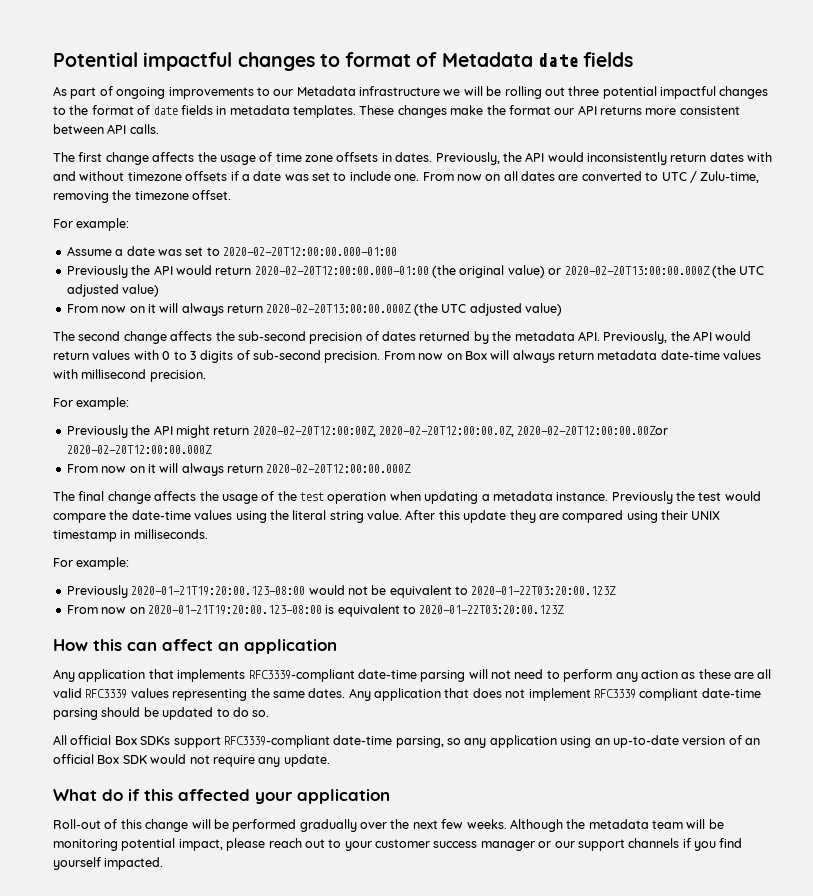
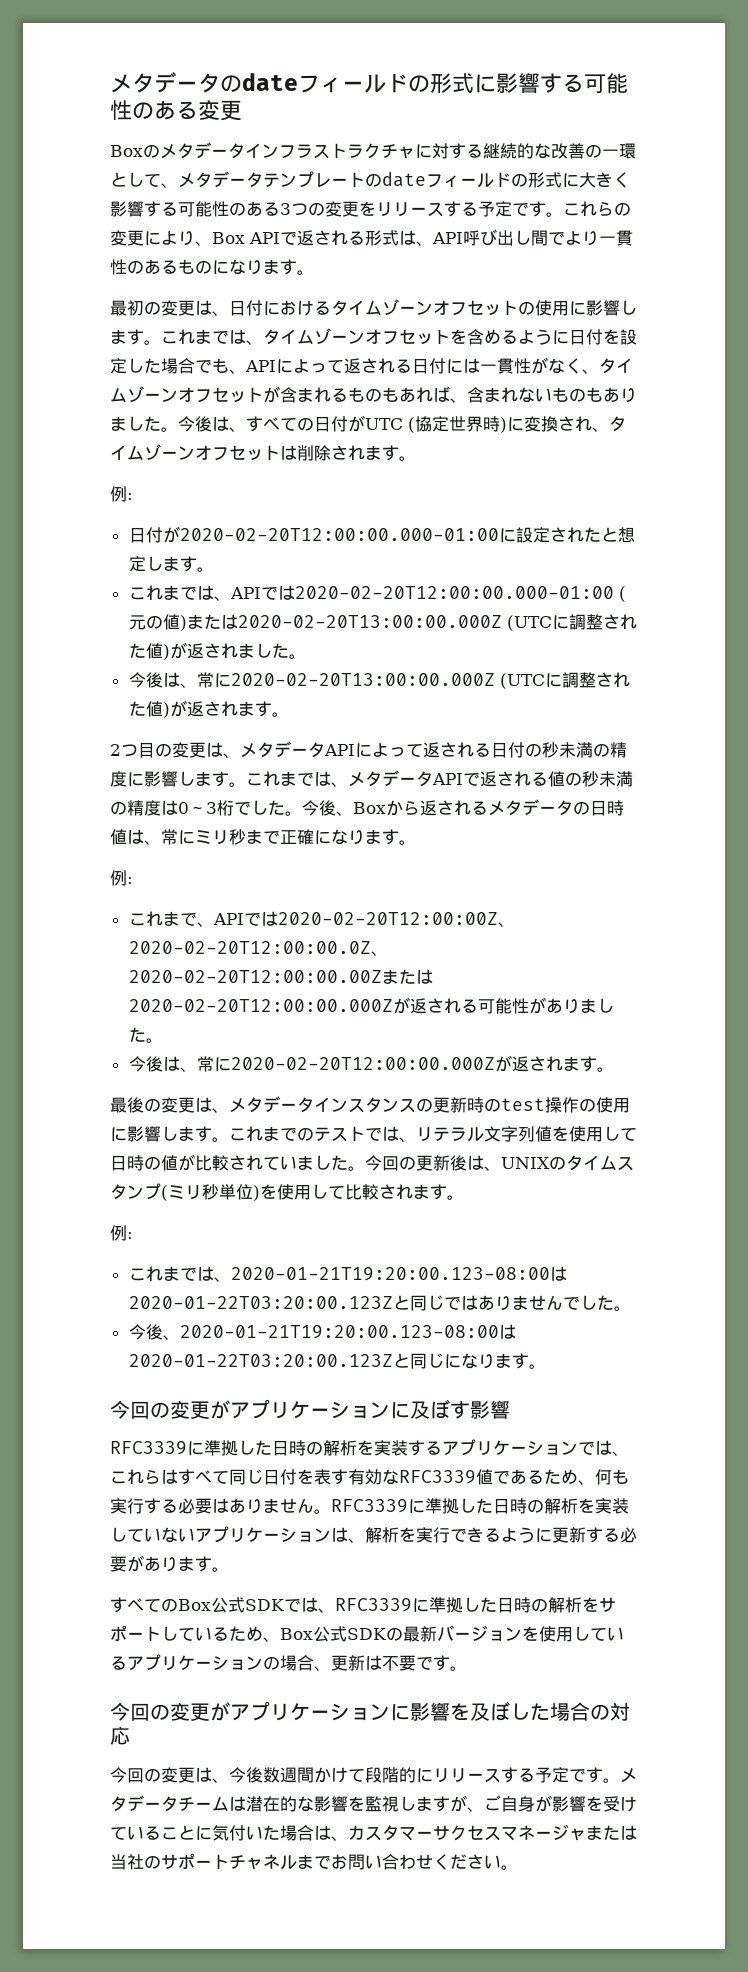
[53,52,634,71] [53,86,769,99] [53,105,740,118] [53,124,159,134] [53,152,773,165] [53,171,760,183] [53,190,232,203] [53,218,130,231] [66,246,397,256] [66,265,765,278] [66,284,160,297] [66,303,562,316] [53,331,752,344] [53,350,762,363] [53,369,206,382] [53,397,130,410] [66,425,669,438] [66,445,212,454] [66,463,412,476] [53,491,761,504] [53,510,721,523] [53,529,208,542] [53,557,130,570] [66,585,617,598] [66,604,565,617] [53,639,337,654] [53,669,772,682] [53,688,761,701] [53,707,270,720] [53,735,760,748] [53,754,330,767] [53,789,390,804] [53,819,724,832] [53,838,743,851] [53,857,164,870] Potential impactful changes to format of Metadata date fields // As part of ongoing improvements to our Metadata infrastructure we will be rolling out three potential impactful changes to the format of date fields in metadata templates. These changes make the format our API returns more consistent between API calls. // The first change affects the usage of time zone offsets in dates. Previously, the API would inconsistently return dates with and without timezone offsets if a date was set to include one. From now on all dates are converted to UTC / Zulu-time, removing the timezone offset. // For example: // Assume a date was set to 2020-02-20T12:00:00.000-01:00 // Previously the API would return 2020-02-20T12:00:00.000-01:00 (the original value) or 2020-02-20T13:00:00.000Z (the UTC adjusted value) // From now on it will always return 2020-02-20T13:00:00.000Z (the UTC adjusted value) // The second change affects the sub-second precision of dates returned by the metadata API. Previously, the API would return values with 0 to 3 digits of sub-second precision. From now on Box will always return metadata date-time values with millisecond precision. // For example: // Previously the API might return 2020-02-20T12:00:00Z, 2020-02-20T12:00:00.0Z, 2020-02-20T12:00:00.00Zor 2020-02-20T12:00:00.000Z // From now on it will always return 2020-02-20T12:00:00.000Z // The final change affects the usage of the test operation when updating a metadata instance. Previously the test would compare the date-time values using the literal string value. After this update they are compared using their UNIX timestamp in milliseconds. // For example: // Previously 2020-01-21T19:20:00.123-08:00 would not be equivalent to 2020-01-22T03:20:00.123Z // From now on 2020-01-21T19:20:00.123-08:00 is equivalent to 2020-01-22T03:20:00.123Z // How this can affect an application // Any application that implements RFC3339-compliant date-time parsing will not need to perform any action as these are all valid RFC3339 values representing the same dates. Any application that does not implement RFC3339 compliant date-time parsing should be updated to do so. // All official Box SDKs support RFC3339-compliant date-time parsing, so any application using an up-to-date version of an official Box SDK would not require any update. // What do if this affected your application // Roll-out of this change will be performed gradually over the next few weeks. Although the metadata team will be monitoring potential impact, please reach out to your customer success manager or our support channels if you find yourself impacted. -> [110,72,628,93] [110,100,242,121] [110,142,636,159] [110,171,630,188] [110,201,631,217] [110,229,633,246] [110,259,314,275] [110,299,637,316] [110,328,637,345] [110,357,633,374] [110,386,637,403] [110,415,626,433] [110,444,416,461] [110,486,133,502] [128,526,635,543] [128,556,214,572] [128,585,626,602] [128,614,637,631] [128,642,306,660] [128,672,630,689] [128,700,289,718] [110,741,627,758] [110,770,633,787] [110,799,624,816] [110,829,416,845] [110,870,133,886] [128,911,515,927] [128,941,388,956] [128,969,433,984] [128,997,614,1014] [128,1027,163,1043] [128,1055,614,1072] [110,1096,630,1113] [110,1126,637,1142] [110,1154,634,1171] [110,1183,464,1201] [110,1225,133,1241] [128,1266,567,1282] [128,1295,631,1311] [128,1324,516,1340] [128,1353,546,1369] [110,1399,510,1419] [110,1439,629,1456] [110,1469,629,1485] [110,1498,629,1514] [110,1526,637,1543] [110,1555,229,1572] [110,1597,616,1613] [110,1625,624,1642] [110,1654,467,1671] [110,1701,630,1721] [110,1726,130,1745] [110,1767,637,1783] [110,1795,637,1812] [110,1824,637,1841] [110,1853,518,1870] メタデータのdateフィールドの形式に影響する可能性のある変更 // Boxのメタデータインフラストラクチャに対する継続的な改善の一環として、メタデータテンプレートのdateフィールドの形式に大きく影響する可能性のある3つの変更をリリースする予定です。これらの変更により、Box APIで返される形式は、API呼び出し間でより一貫性のあるものになります。 // 最初の変更は、日付におけるタイムゾーンオフセットの使用に影響します。これまでは、タイムゾーンオフセットを含めるように日付を設定した場合でも、APIによって返される日付には一貫性がなく、タイムゾーンオフセットが含まれるものもあれば、含まれないものもありました。今後は、すべての日付がUTC (協定世界時)に変換され、タイムゾーンオフセットは削除されます。 // 例: // 日付が2020-02-20T12:00:00.000-01:00に設定されたと想定します。 // これまでは、APIでは2020-02-20T12:00:00.000-01:00 (元の値)または2020-02-20T13:00:00.000Z (UTCに調整された値)が返されました。 // 今後は、常に2020-02-20T13:00:00.000Z (UTCに調整された値)が返されます。 // 2つ目の変更は、メタデータAPIによって返される日付の秒未満の精度に影響します。これまでは、メタデータAPIで返される値の秒未満の精度は0～3桁でした。今後、Boxから返されるメタデータの日時値は、常にミリ秒まで正確になります。 // 例: // これまで、APIでは2020-02-20T12:00:00Z、2020-02-20T12:00:00.0Z、2020-02-20T12:00:00.00Zまたは2020-02-20T12:00:00.000Zが返される可能性がありました。 // 今後は、常に2020-02-20T12:00:00.000Zが返されます。 // 最後の変更は、メタデータインスタンスの更新時のtest操作の使用に影響します。これまでのテストでは、リテラル文字列値を使用して日時の値が比較されていました。今回の更新後は、UNIXのタイムスタンプ(ミリ秒単位)を使用して比較されます。 // 例: // これまでは、2020-01-21T19:20:00.123-08:00は2020-01-22T03:20:00.123Zと同じではありませんでした。 // 今後、2020-01-21T19:20:00.123-08:00は2020-01-22T03:20:00.123Zと同じになります。 // 今回の変更がアプリケーションに及ぼす影響 // RFC3339に準拠した日時の解析を実装するアプリケーションでは、これらはすべて同じ日付を表す有効なRFC3339値であるため、何も実行する必要はありません。RFC3339に準拠した日時の解析を実装していないアプリケーションは、解析を実行できるように更新する必要があります。 // すべてのBox公式SDKでは、RFC3339に準拠した日時の解析をサポートしているため、Box公式SDKの最新バージョンを使用しているアプリケーションの場合、更新は不要です。 // 今回の変更がアプリケーションに影響を及ぼした場合の対応 // 今回の変更は、今後数週間かけて段階的にリリースする予定です。メタデータチームは潜在的な影響を監視しますが、ご自身が影響を受けていることに気付いた場合は、カスタマーサクセスマネージャまたは当社のサポートチャネルまでお問い合わせください。

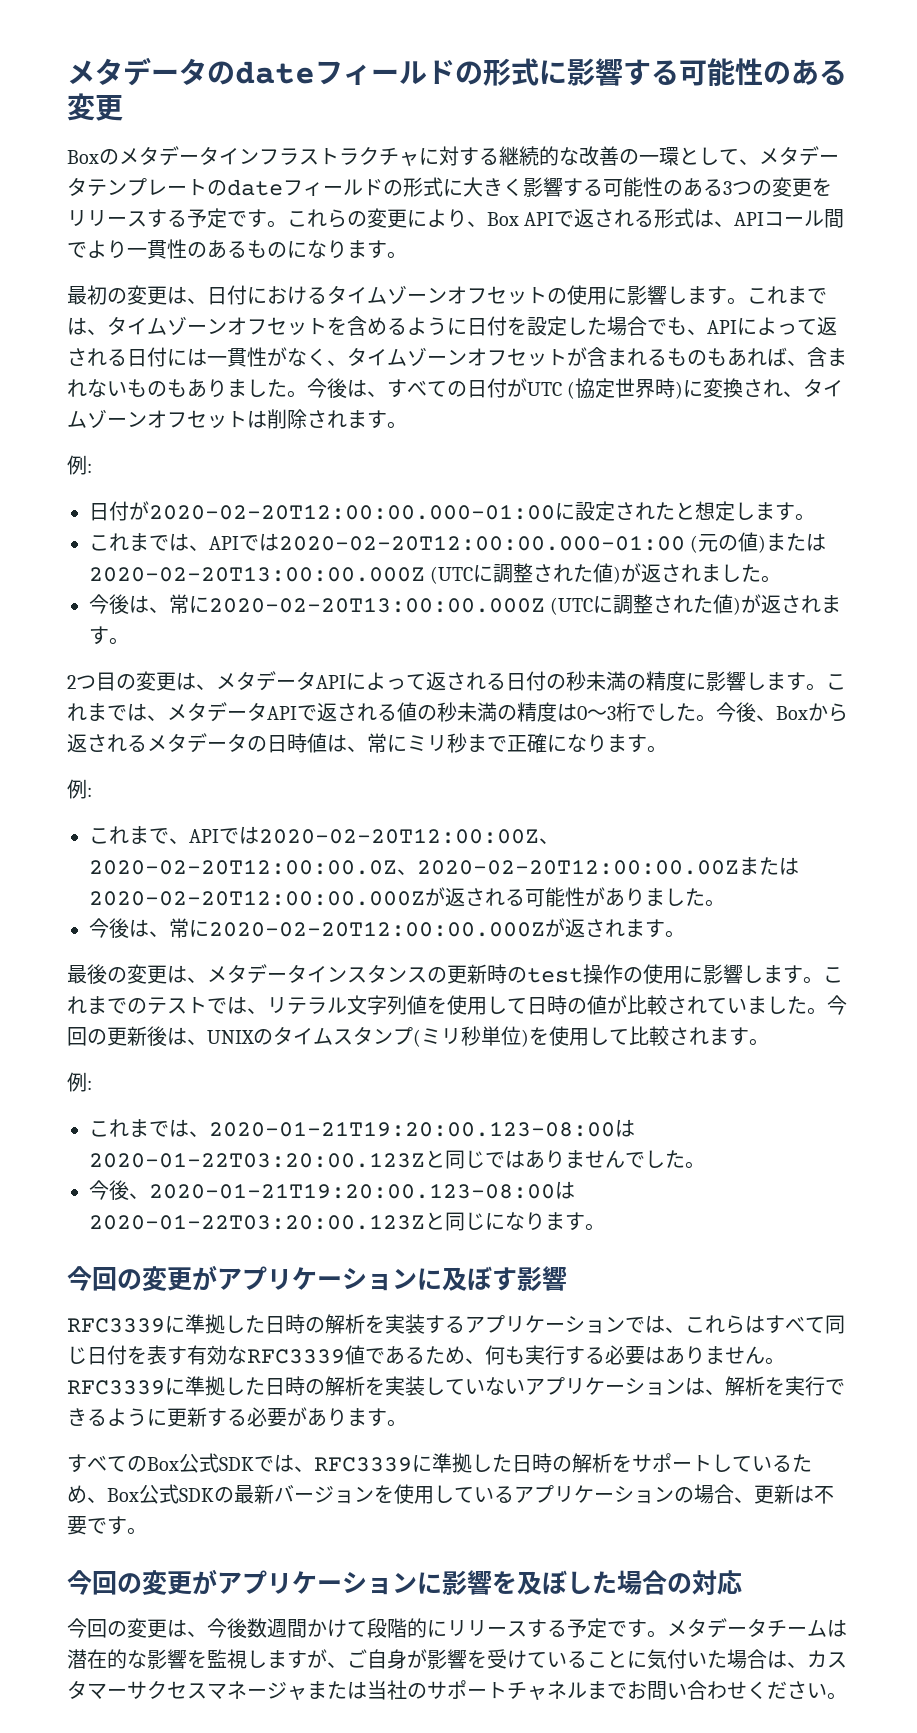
[463,229,531,246] 呼び出し -> [764,210,825,227] コール

